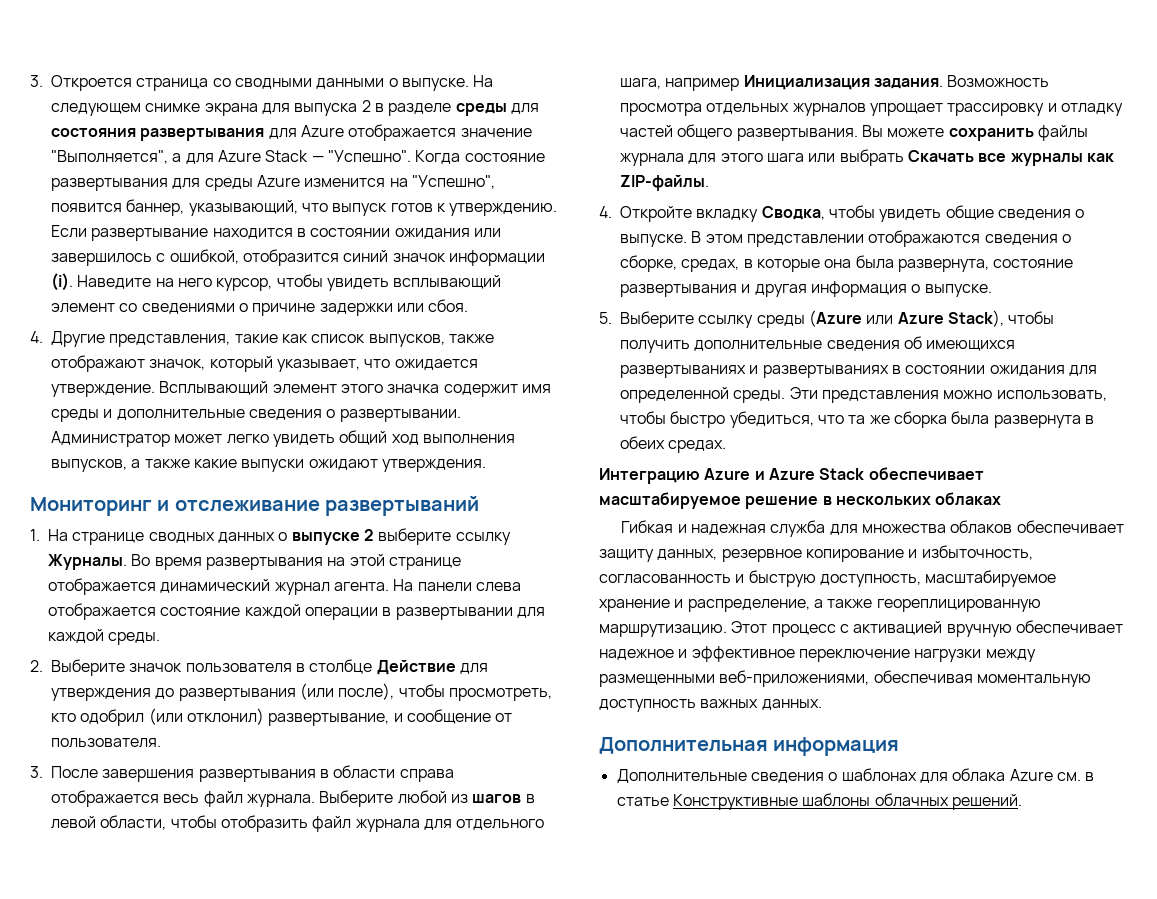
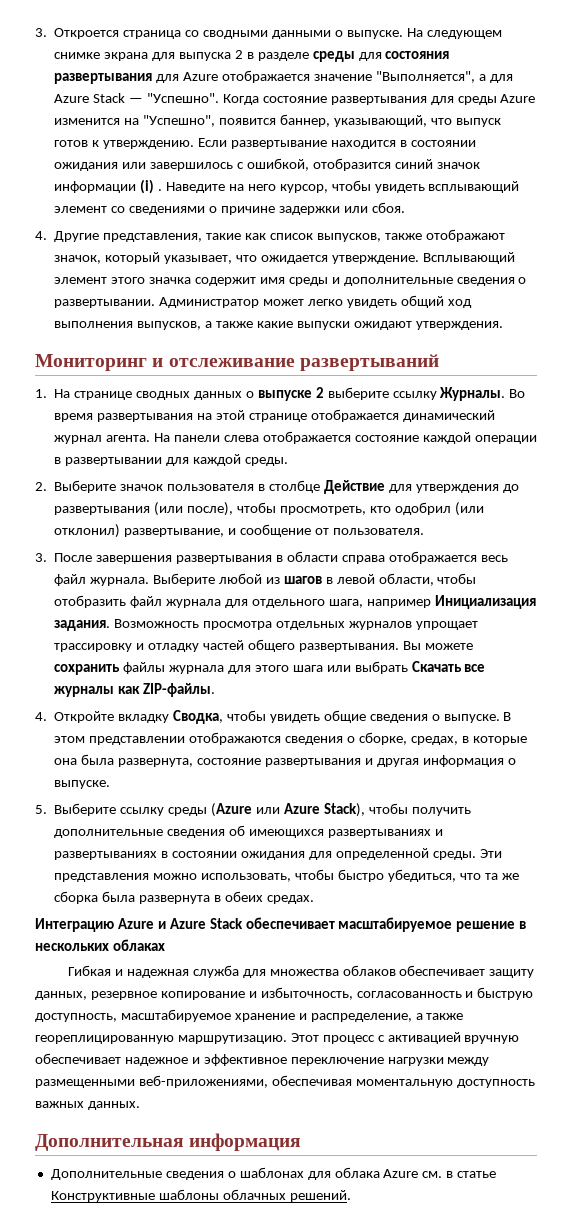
[51,273,73,291] (i). -> [140,179,163,194] (i) .

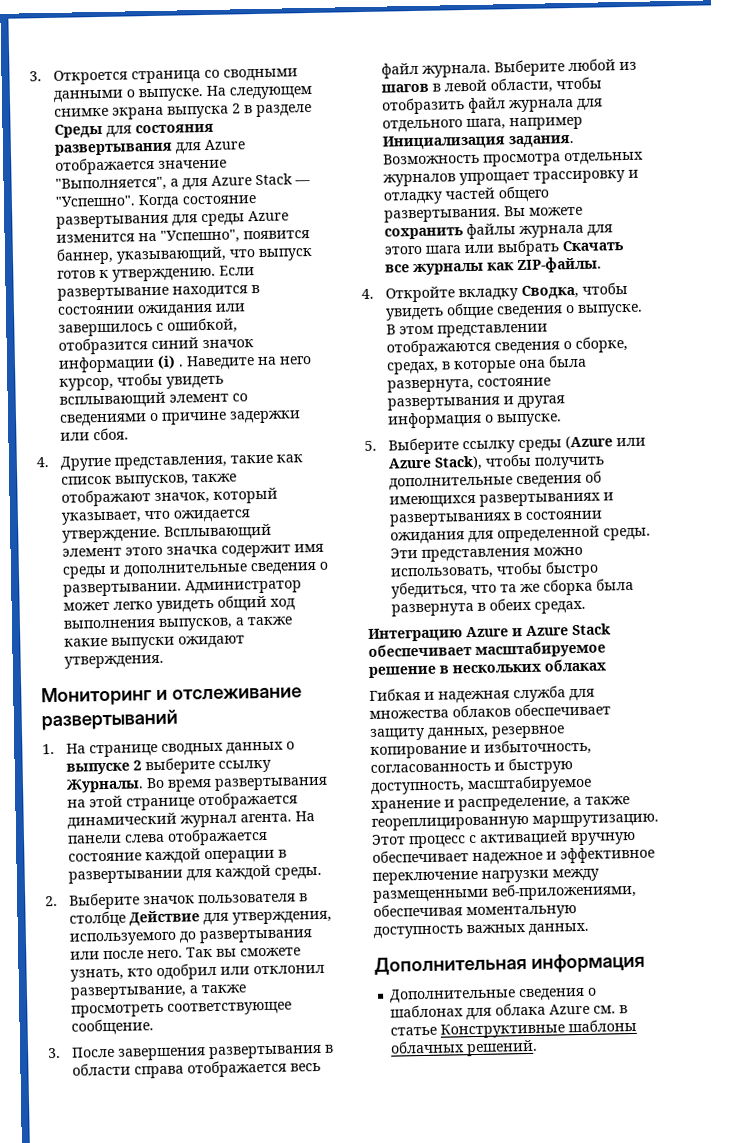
[152,52,176,61] для -> (165, 113) none
[312,51,355,62] среды -> [54,123,104,139] Среды
[415,484,519,493] [54,502,484,516] [54,524,424,538] утверждения до развертывания (или после), чтобы просмотреть, кто одобрил (или отклонил) развертывание, и сообщение от пользователя. -> [232,910,333,925] [69,929,314,946] [70,946,302,960] [70,962,326,982] [70,984,247,1000] [71,1001,293,1018] [71,1018,155,1036] утверждения, используемого до развертывания или после него. Так вы сможете узнать, кто одобрил или отклонил развертывание, а также просмотреть соответствующее сообщение.

